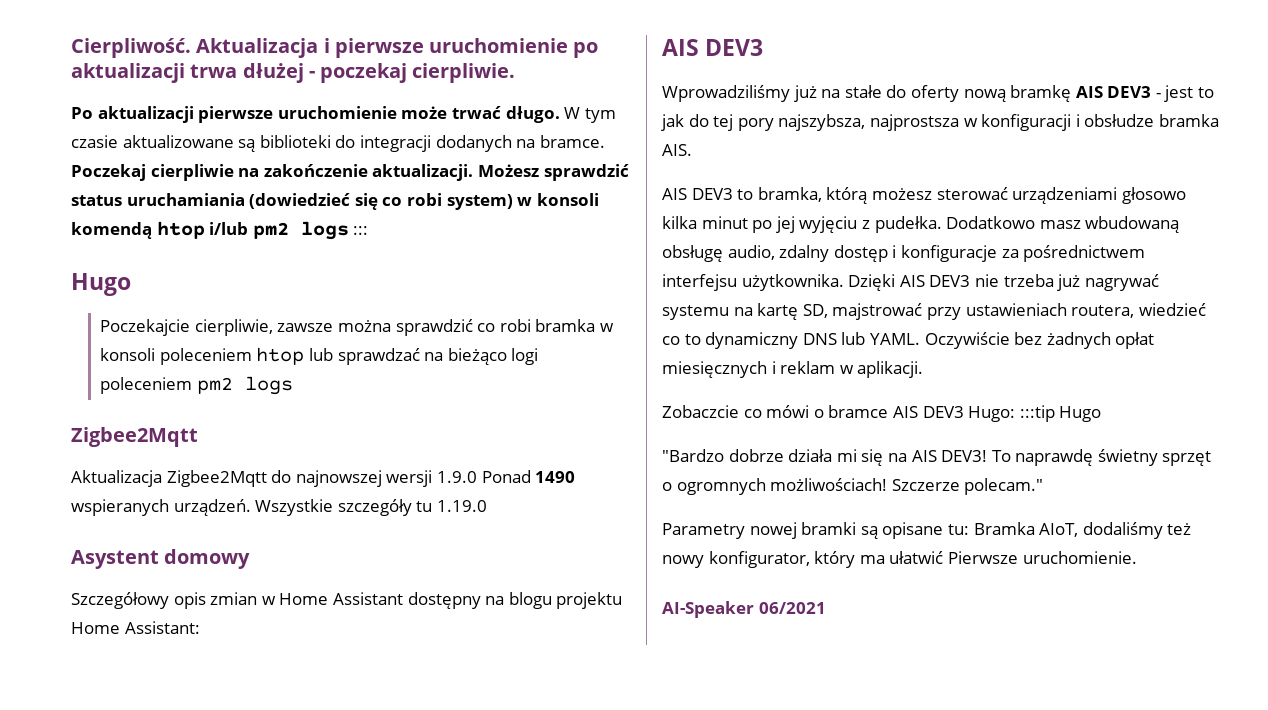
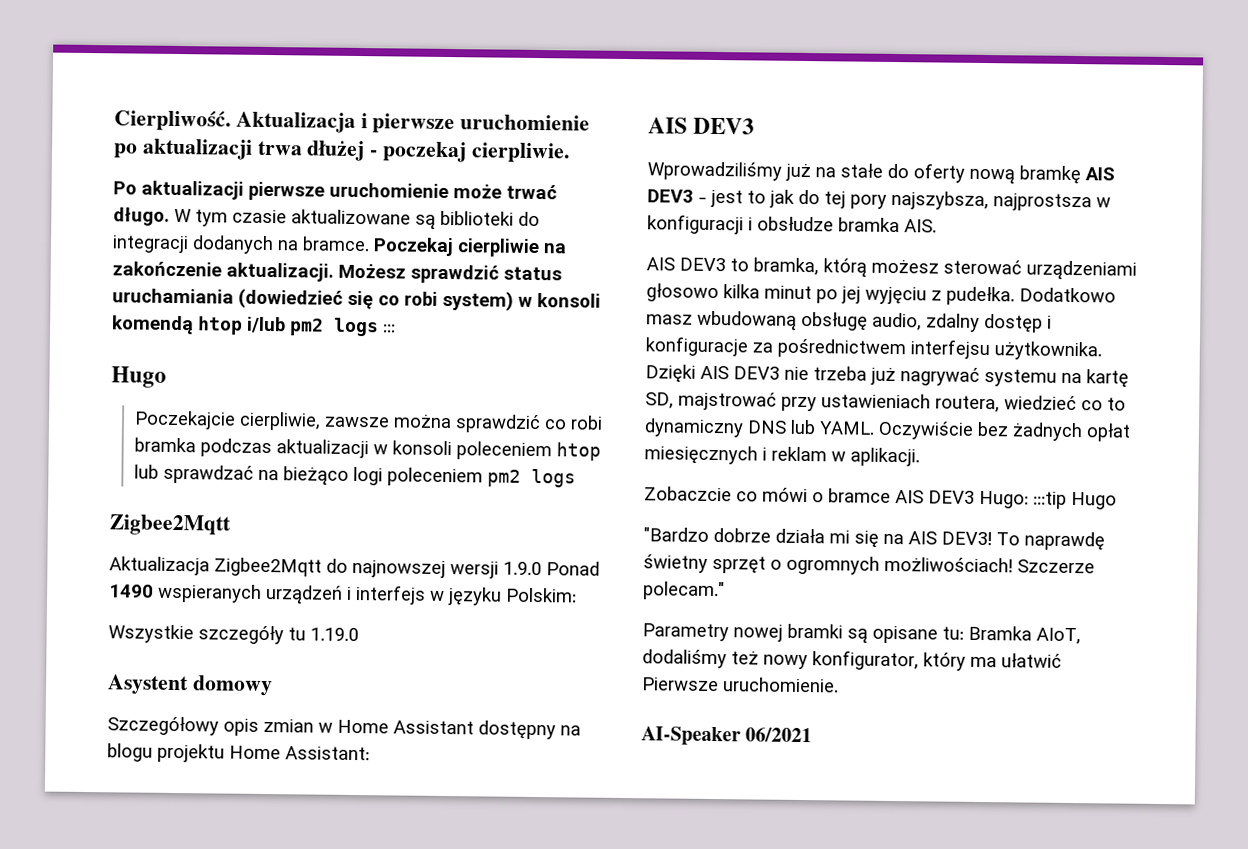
(596, 325) none -> [199,438,369,459] podczas aktualizacji
[173,499,251,516] urządzeń. -> [265,585,577,606] urządzeń i interfejs w języku Polskim: //

